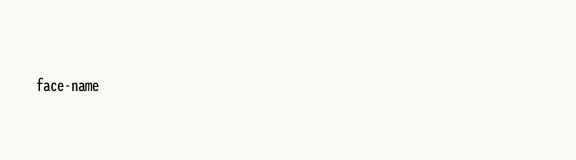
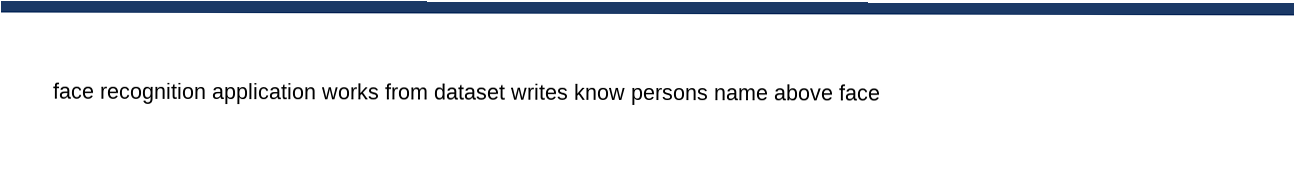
[36,77,99,92] face-name -> [52,82,881,106] face recognition application works from dataset writes know persons name above face

